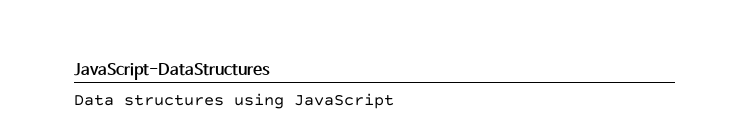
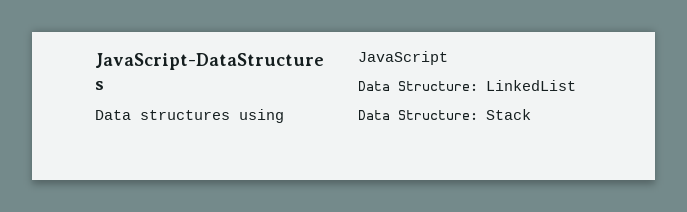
(394, 101) none -> [358,80,576,91] [358,109,531,120] // Data Structure: LinkedList // Data Structure: Stack

